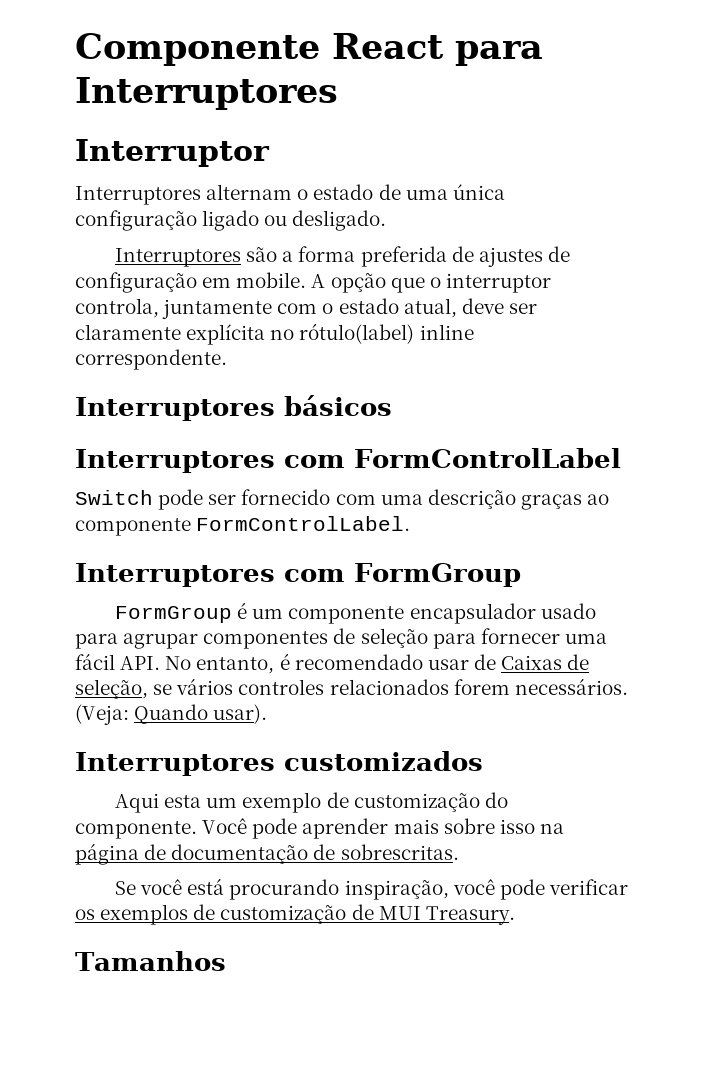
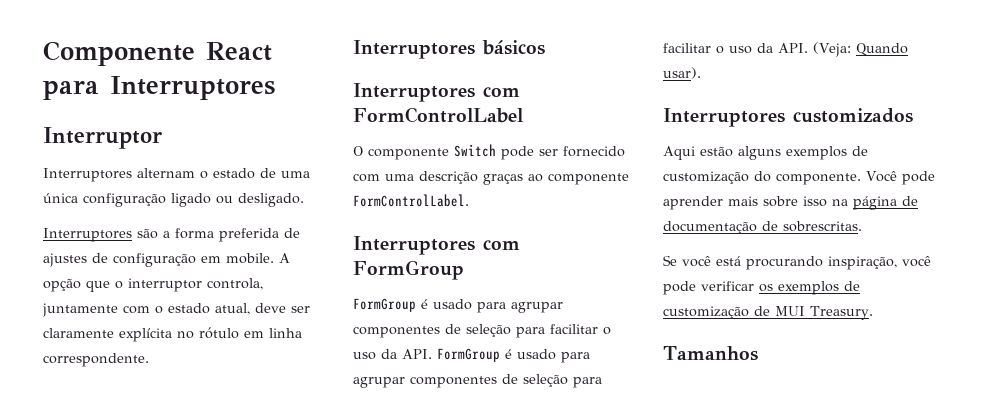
[299,323,474,344] rótulo(label) inline -> [199,327,302,339] rótulo em linha
(621, 458) none -> [353,146,449,160] O componente
[252,603,596,624] [75,628,607,649] [75,653,590,674] [75,678,628,699] um componente encapsulador usado para agrupar componentes de seleção para fornecer uma fácil API. No entanto, é recomendado usar de Caixas de seleção, se vários controles relacionados forem necessários. -> [433,299,563,313] [353,324,611,338] [353,348,590,363] [353,374,602,388] [663,43,808,54] usado para agrupar componentes de seleção para facilitar o uso da API. FormGroup é usado para agrupar componentes de seleção para facilitar o uso da API.
[164,792,322,813] esta um exemplo -> [700,146,847,160] estão alguns exemplos

